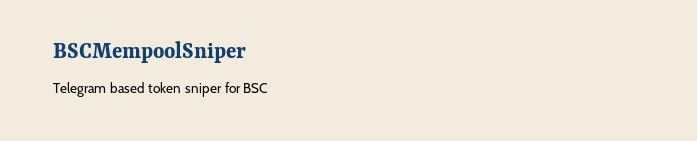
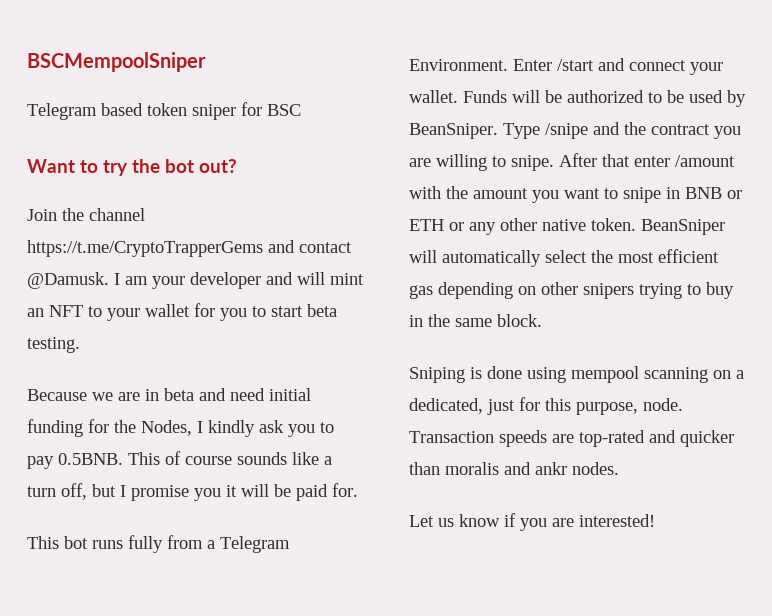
(268, 88) none -> [27,159,237,176] [27,208,145,221] [27,240,352,257] [27,272,364,289] [27,303,337,321] [27,337,80,353] [27,388,311,401] [27,419,334,437] [27,451,332,469] [27,483,358,501] [27,535,290,553] [409,58,723,75] [409,90,746,107] [409,122,741,139] [409,153,735,171] [409,186,742,203] [409,218,725,235] [409,249,719,267] [409,282,734,299] [409,314,542,327] [409,366,744,383] [409,397,683,415] [409,430,734,447] [409,462,619,475] [409,513,655,531] // Want to try the bot out? // Join the channel https://t.me/CryptoTrapperGems and contact @Damusk. I am your developer and will mint an NFT to your wallet for you to start beta testing. // Because we are in beta and need initial funding for the Nodes, I kindly ask you to pay 0.5BNB. This of course sounds like a turn off, but I promise you it will be paid for. // This bot runs fully from a Telegram Environment. Enter /start and connect your wallet. Funds will be authorized to be used by BeanSniper. Type /snipe and the contract you are willing to snipe. After that enter /amount with the amount you want to snipe in BNB or ETH or any other native token. BeanSniper will automatically select the most efficient gas depending on other snipers trying to buy in the same block. // Sniping is done using mempool scanning on a dedicated, just for this purpose, node. Transaction speeds are top-rated and quicker than moralis and ankr nodes. // Let us know if you are interested!

